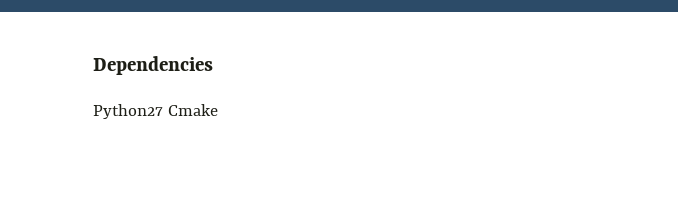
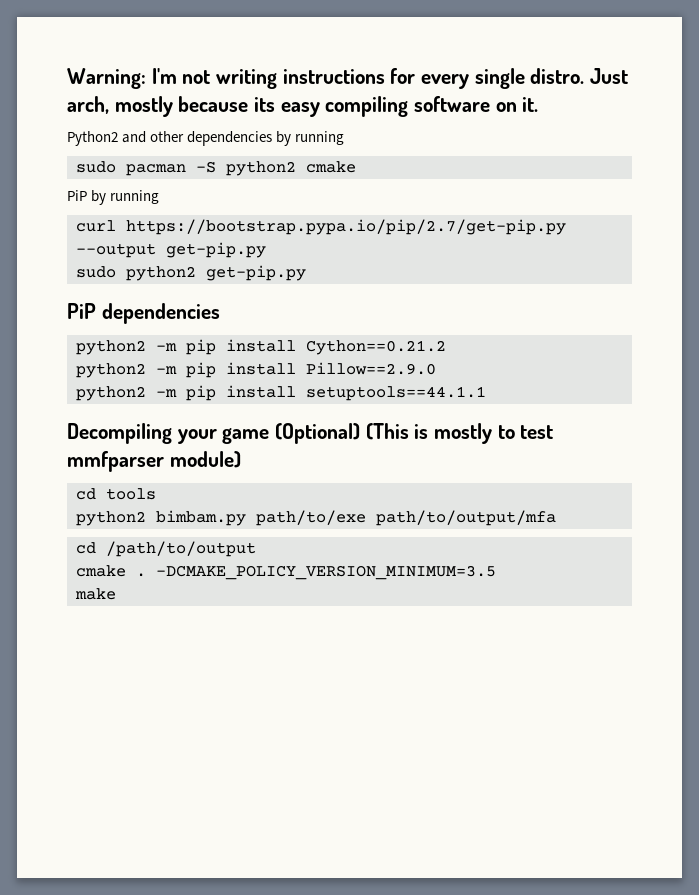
[93,56,213,75] [93,104,218,119] Dependencies // Python27 Cmake -> [67,68,629,89] [67,96,539,117] [67,131,345,146] [76,161,356,176] [67,190,160,205] [76,219,566,235] [76,242,266,258] [76,265,306,281] [67,303,220,324] [76,339,446,355] [76,362,436,378] [76,385,486,401] [67,423,554,444] [67,451,241,472] [76,488,156,500] [76,510,556,526] [76,541,256,557] [76,565,496,580] [75,588,116,600] Warning: I'm not writing instructions for every single distro. Just arch, mostly because its easy compiling software on it. // Python2 and other dependencies by running // sudo pacman -S python2 cmake // PiP by running // curl https://bootstrap.pypa.io/pip/2.7/get-pip.py --output get-pip.py // sudo python2 get-pip.py // PiP dependencies // python2 -m pip install Cython==0.21.2 // python2 -m pip install Pillow==2.9.0 // python2 -m pip install setuptools==44.1.1 // Decompiling your game (Optional) (This is mostly to test mmfparser module) // cd tools // python2 bimbam.py path/to/exe path/to/output/mfa // cd /path/to/output // cmake . -DCMAKE_POLICY_VERSION_MINIMUM=3.5 // make

